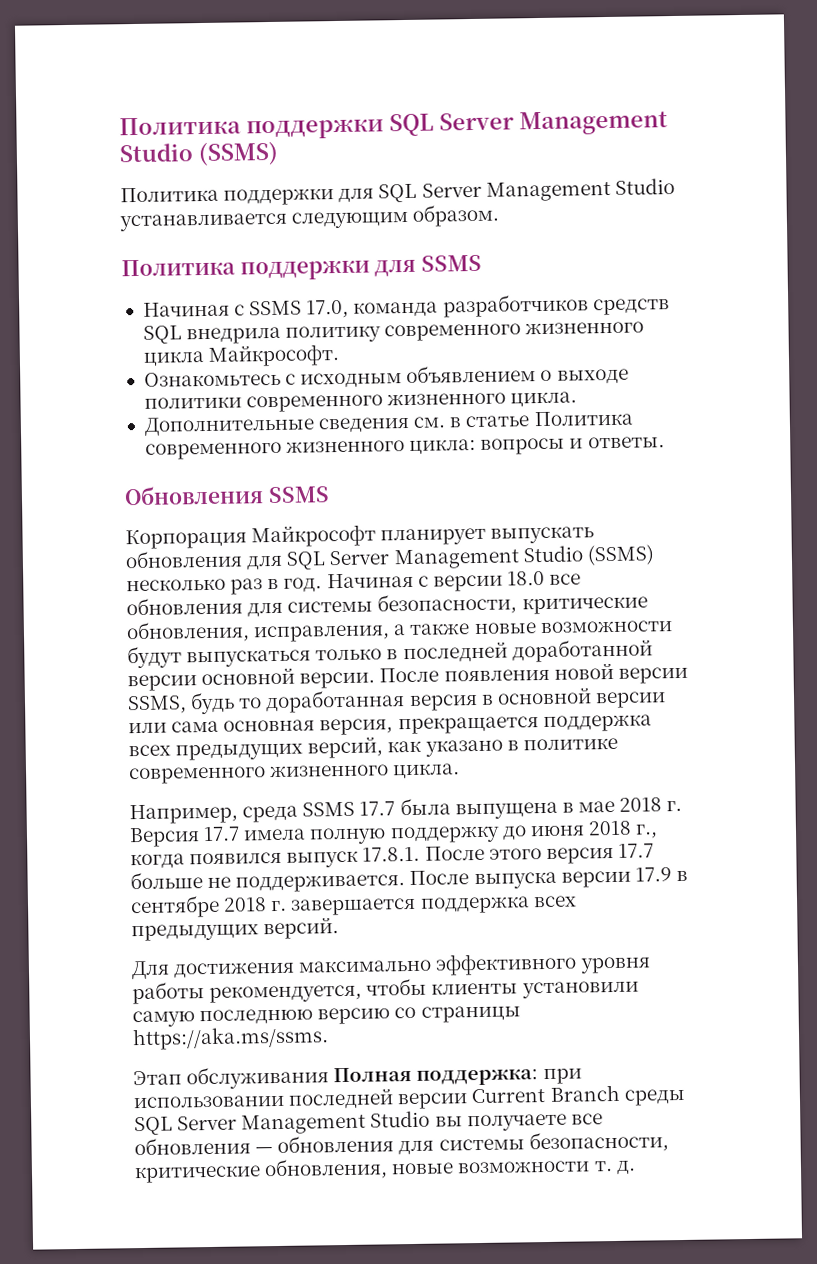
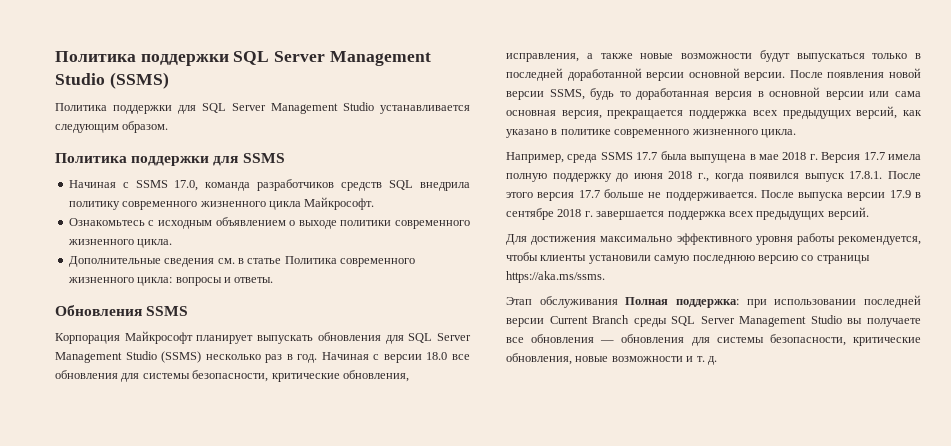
(591, 1167) none -> [686,356,694,362] и

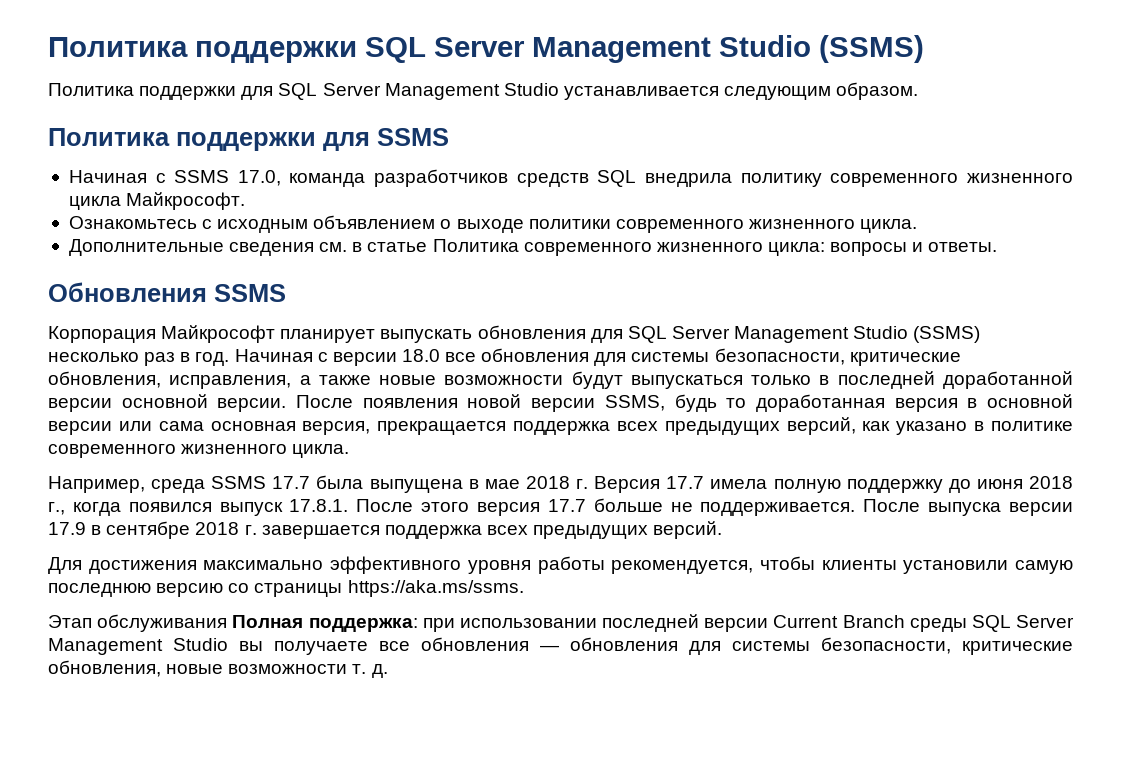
[686,356,694,362] и -> (348, 669) none

